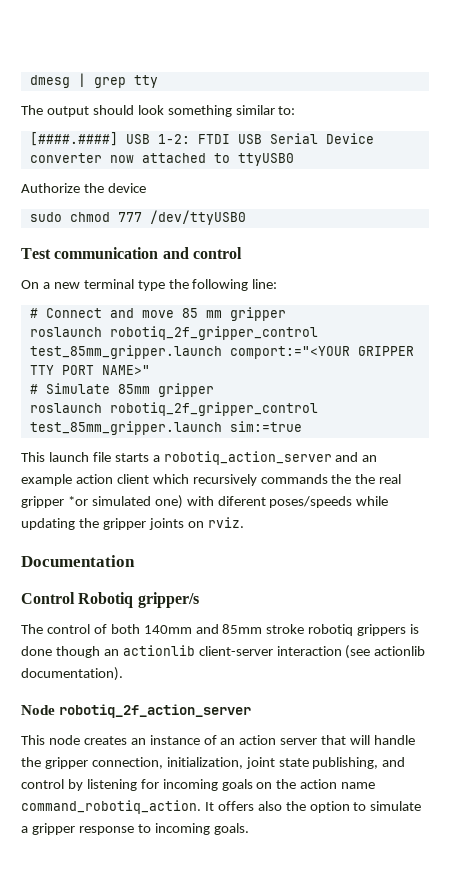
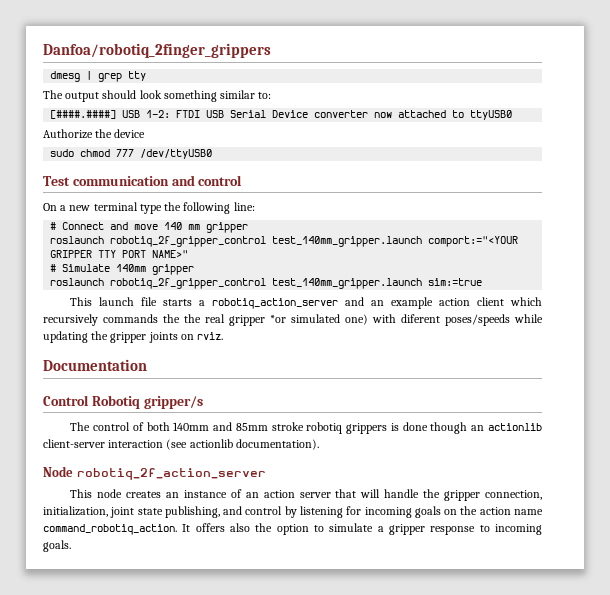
(29, 81) none -> [43,43,271,58] Danfoa/robotiq_2finger_grippers //
[181,308,198,318] 85 -> [164,222,183,230] 140
[29,345,222,359] test_85mm_gripper.launch -> [272,236,423,247] test_140mm_gripper.launch
[117,383,214,397] [29,402,318,416] [29,421,222,435] 85mm gripper // roslaunch robotiq_2f_gripper_control test_85mm_gripper.launch -> [116,264,195,275] [50,278,423,289] 140mm gripper // roslaunch robotiq_2f_gripper_control test_140mm_gripper.launch

